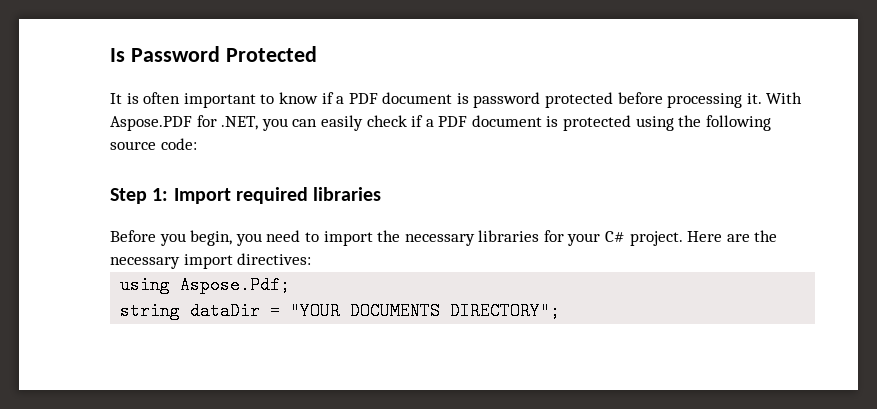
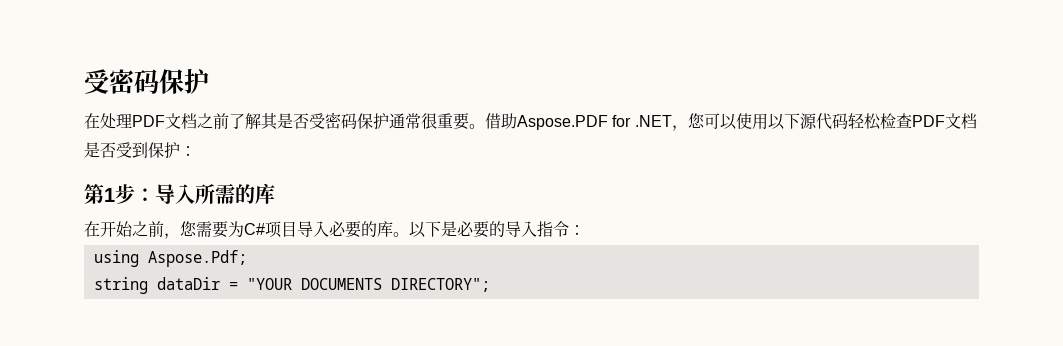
[110,46,317,62] [110,92,803,108] [110,115,771,131] [110,138,197,150] [110,187,382,204] [110,230,778,246] [110,253,312,269] Is Password Protected // It is often important to know if a PDF document is password protected before processing it. With Aspose.PDF for .NET, you can easily check if a PDF document is protected using the following source code: // Step 1: Import required libraries // Before you begin, you need to import the necessary libraries for your C# project. Here are the necessary import directives: -> [84,69,209,94] [84,112,977,131] [84,142,196,158] [84,183,275,204] [84,221,585,239] 受密码保护 // 在处理PDF文档之前了解其是否受密码保护通常很重要。借助Aspose.PDF for .NET，您可以使用以下源代码轻松检查PDF文档是否受到保护： // 第1步：导入所需的库 // 在开始之前，您需要为C#项目导入必要的库。以下是必要的导入指令：

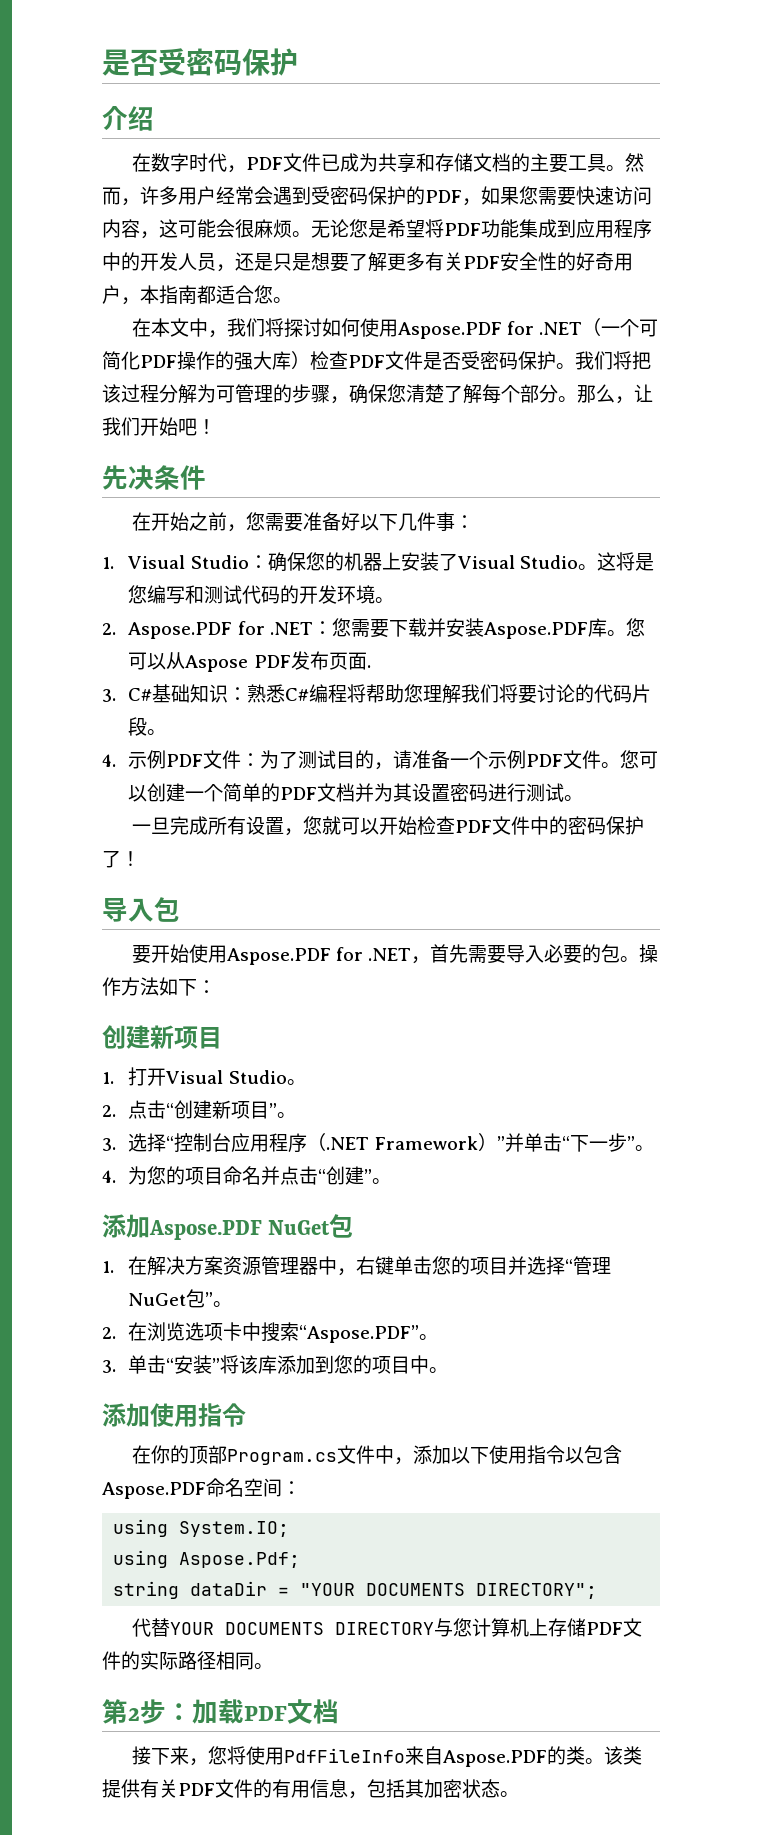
[84,69,209,94] [84,112,977,131] [84,142,196,158] [84,183,275,204] 受密码保护 // 在处理PDF文档之前了解其是否受密码保护通常很重要。借助Aspose.PDF for .NET，您可以使用以下源代码轻松检查PDF文档是否受到保护： // 第1步：导入所需的库 -> [102,48,298,76] [102,106,154,131] [131,153,644,173] [102,186,652,206] [102,219,652,239] [102,252,633,272] [102,285,292,305] [131,318,659,339] [102,351,651,371] [102,384,653,404] [102,417,216,436] [102,465,206,490] 是否受密码保护 // 介绍 // 在数字时代，PDF文件已成为共享和存储文档的主要工具。然而，许多用户经常会遇到受密码保护的PDF，如果您需要快速访问内容，这可能会很麻烦。无论您是希望将PDF功能集成到应用程序中的开发人员，还是只是想要了解更多有关PDF安全性的好奇用户，本指南都适合您。 // 在本文中，我们将探讨如何使用Aspose.PDF for .NET（一个可简化PDF操作的强大库）检查PDF文件是否受密码保护。我们将把该过程分解为可管理的步骤，确保您清楚了解每个部分。那么，让我们开始吧！ // 先决条件
[228,221,585,238] 为C#项目导入必要的库。以下是必要的导入指令： -> [302,512,474,531] [102,552,654,572] [128,585,395,604] [102,618,645,639] [128,651,371,672] [102,684,652,704] [128,717,167,736] [102,750,659,770] [128,783,584,802] [131,816,644,836] [102,850,140,868] [102,897,180,922] [131,944,659,965] [102,977,216,996] [102,1025,222,1049] [102,1067,306,1086] [102,1100,297,1119] [102,1133,654,1153] [102,1166,392,1185] [102,1214,354,1240] [102,1256,612,1276] [128,1289,233,1308] [102,1322,439,1343] [102,1355,449,1374] [102,1403,246,1427] [131,1445,622,1465] [102,1478,301,1499] [113,1519,290,1537] 准备好以下几件事： // 1. Visual Studio：确保您的机器上安装了Visual Studio。这将是您编写和测试代码的开发环境。 // 2. Aspose.PDF for .NET：您需要下载并安装Aspose.PDF库。您可以从Aspose PDF发布页面. // 3. C#基础知识：熟悉C#编程将帮助您理解我们将要讨论的代码片段。 // 4.示例PDF文件：为了测试目的，请准备一个示例PDF文件。您可以创建一个简单的PDF文档并为其设置密码进行测试。 // 一旦完成所有设置，您就可以开始检查PDF文件中的密码保护了！ // 导入包 // 要开始使用Aspose.PDF for .NET，首先需要导入必要的包。操作方法如下： // 创建新项目 // 1.打开Visual Studio。 // 2.点击“创建新项目”。 // 3.选择“控制台应用程序（.NET Framework）”并单击“下一步”。 // 4.为您的项目命名并点击“创建”。 // 添加Aspose.PDF NuGet包 // 1.在解决方案资源管理器中，右键单击您的项目并选择“管理NuGet包”。 // 2.在浏览选项卡中搜索“Aspose.PDF”。 // 3.单击“安装”将该库添加到您的项目中。 // 添加使用指令 // 在你的顶部Program.cs文件中，添加以下使用指令以包含Aspose.PDF命名空间： // using System.IO;
(490, 285) none -> [131,1618,642,1637] [102,1651,273,1670] [102,1699,339,1724] [131,1746,642,1767] [102,1779,519,1799] // 代替YOUR DOCUMENTS DIRECTORY与您计算机上存储PDF文件的实际路径相同。 // 第2步：加载PDF文档 // 接下来，您将使用PdfFileInfo来自Aspose.PDF的类。该类提供有关PDF文件的有用信息，包括其加密状态。

